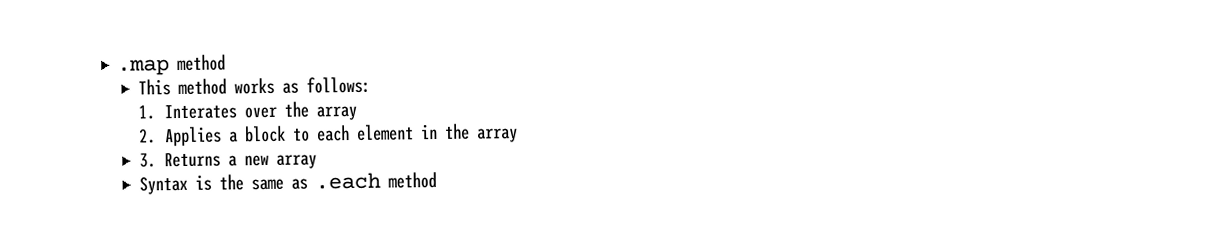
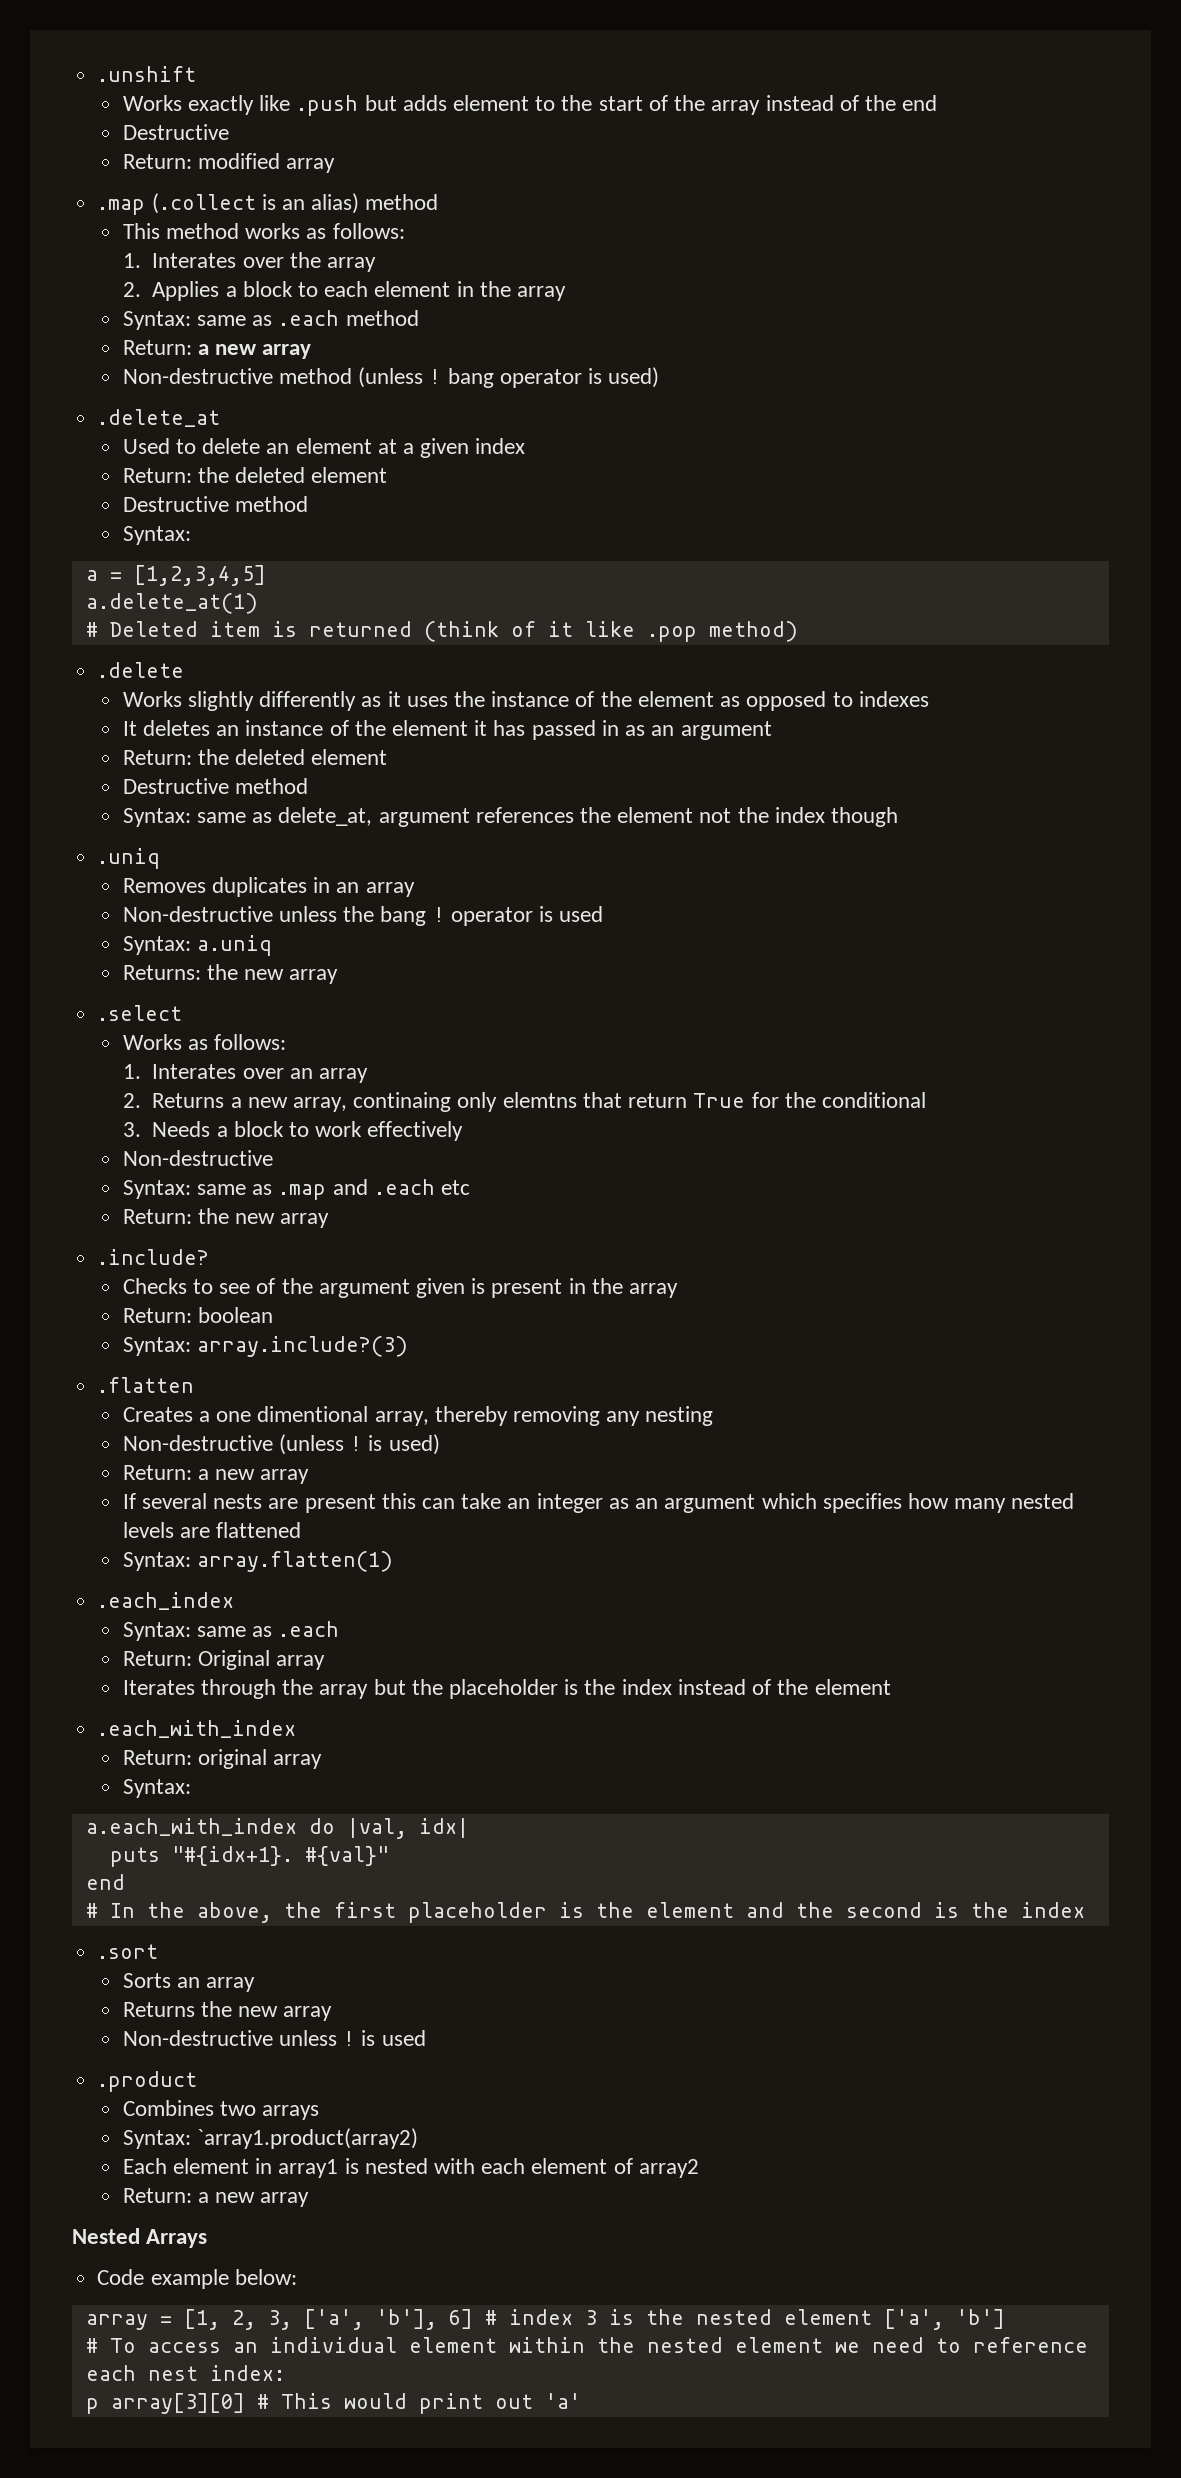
[117,59,171,76] .map -> [97,66,197,82] [122,95,938,116] [122,124,229,140] [122,153,336,173] [97,193,360,215] .unshift // Works exactly like .push but adds element to the start of the array instead of the end // Destructive // Return: modified array // .map (.collect is an alias)
[139,152,318,169] [139,171,438,195] 3. Returns a new array // Syntax is the same as .each method -> [122,310,419,330] [122,340,312,359] [122,367,660,388] [97,409,221,427] [122,438,526,458] [122,467,388,483] [122,496,308,512] [122,526,191,545] [85,565,266,586] [85,593,258,614] [85,621,798,642] [97,662,185,678] [122,691,929,711] [122,720,772,740] [122,749,388,765] [122,778,308,794] [122,807,899,827] [97,848,161,869] [122,877,415,897] [122,906,604,926] [122,935,272,956] [122,964,339,984] [97,1005,183,1021] [122,1034,287,1050] [122,1064,369,1083] [122,1092,926,1112] [122,1121,464,1141] [122,1150,273,1166] [122,1179,471,1200] [122,1208,330,1228] [97,1249,210,1265] [122,1278,679,1298] [122,1307,273,1323] [122,1336,408,1357] [97,1377,195,1393] [122,1406,714,1426] [122,1434,440,1455] [122,1465,310,1484] [122,1493,1075,1513] [122,1522,302,1538] [122,1551,393,1572] [97,1592,235,1610] [122,1621,340,1641] [122,1650,326,1670] [122,1679,891,1699] [97,1720,297,1738] [122,1749,323,1769] [122,1779,191,1798] [85,1818,469,1839] [109,1846,389,1867] [85,1874,125,1890] [85,1902,1085,1923] [97,1944,159,1959] [122,1973,256,1992] [122,2001,333,2021] [122,2030,426,2046] [97,2071,198,2092] [122,2100,320,2120] [122,2128,418,2149] [122,2158,699,2178] [122,2188,310,2207] [72,2228,208,2248] [97,2269,297,2289] [85,2309,1005,2330] [85,2337,1088,2353] [85,2365,285,2381] [85,2393,581,2414] Syntax: same as .each method // Return: a new array // Non-destructive method (unless ! bang operator is used) // .delete_at // Used to delete an element at a given index // Return: the deleted element // Destructive method // Syntax: // a = [1,2,3,4,5] // a.delete_at(1) // # Deleted item is returned (think of it like .pop method) // .delete // Works slightly differently as it uses the instance of the element as opposed to indexes // It deletes an instance of the element it has passed in as an argument // Return: the deleted element // Destructive method // Syntax: same as delete_at, argument references the element not the index though // .uniq // Removes duplicates in an array // Non-destructive unless the bang ! operator is used // Syntax: a.uniq // Returns: the new array // .select // Works as follows: // 1. Interates over an array // 2. Returns a new array, continaing only elemtns that return True for the conditional // 3. Needs a block to work effectively // Non-destructive // Syntax: same as .map and .each etc // Return: the new array // .include? // Checks to see of the argument given is present in the array // Return: boolean // Syntax: array.include?(3) // .flatten // Creates a one dimentional array, thereby removing any nesting // Non-destructive (unless ! is used) // Return: a new array // If several nests are present this can take an integer as an argument which specifies how many nested levels are flattened // Syntax: array.flatten(1) // .each_index // Syntax: same as .each // Return: Original array // Iterates through the array but the placeholder is the index instead of the element // .each_with_index // Return: original array // Syntax: // a.each_with_index do |val, idx| // puts "#{idx+1}. #{val}" // end // # In the above, the first placeholder is the element and the second is the index // .sort // Sorts an array // Returns the new array // Non-destructive unless ! is used // .product // Combines two arrays // Syntax: `array1.product(array2) // Each element in array1 is nested with each element of array2 // Return: a new array // Nested Arrays // Code example below: // array = [1, 2, 3, ['a', 'b'], 6] # index 3 is the nested element ['a', 'b'] // # To access an individual element within the nested element we need to reference each nest index: // p array[3][0] # This would print out 'a'

